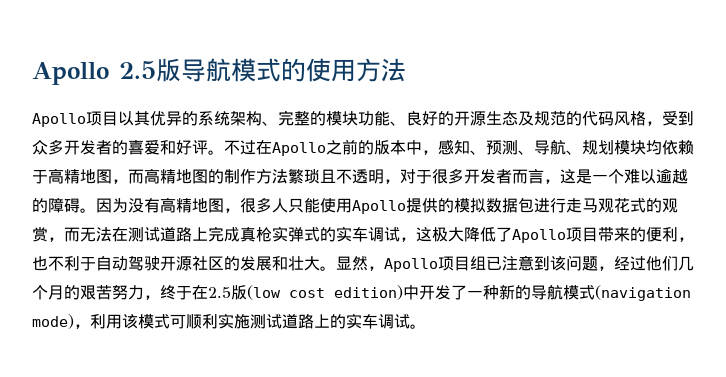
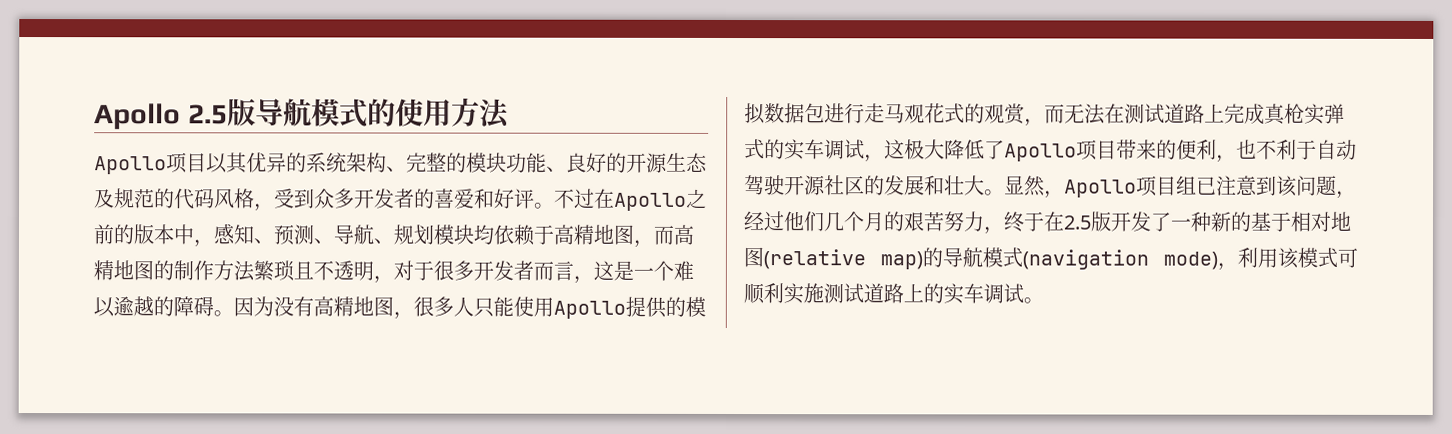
[247,284,515,300] (low cost edition)中开发了一种新 -> [1110,211,1352,232] [743,247,923,270] 开发了一种新的基于相对地图(relative map)

